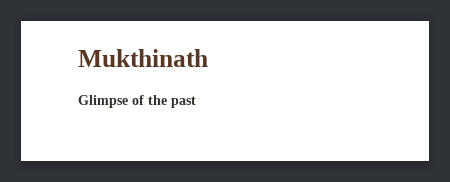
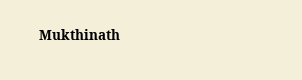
[78,95,196,108] // Glimpse of the past -> (120, 34) none

